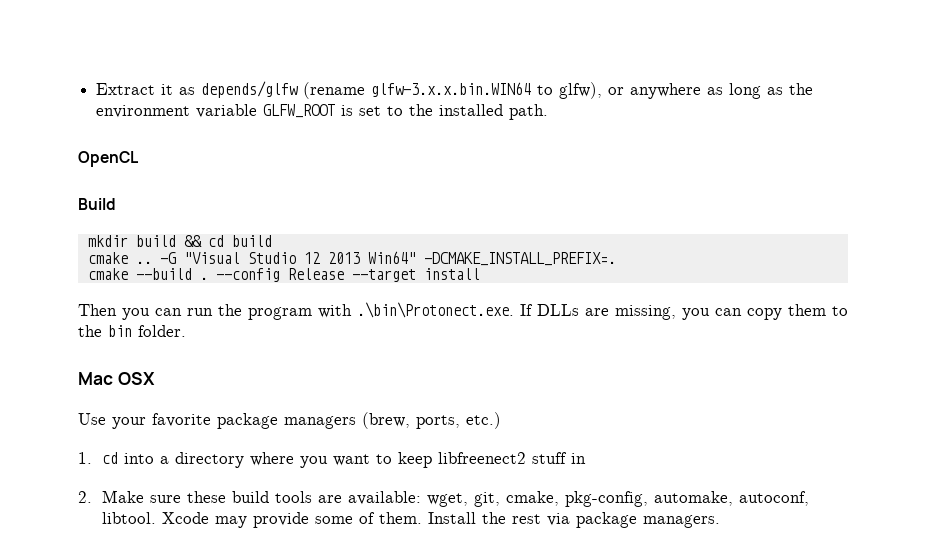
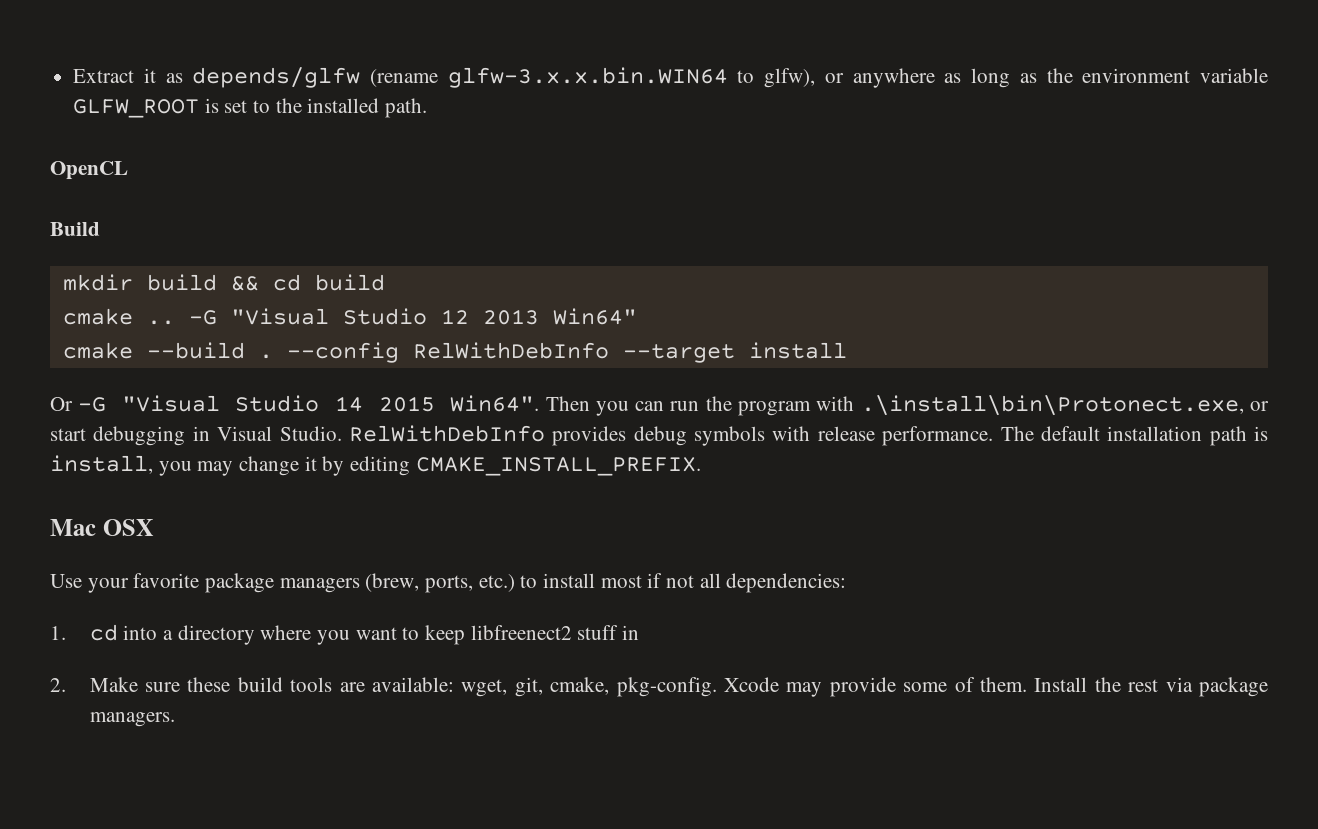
[423,252,616,266] -DCMAKE_INSTALL_PREFIX=. -> (637, 316) none
[287,268,344,280] Release -> [412,342,609,359] RelWithDebInfo
(480, 274) none -> [50,395,540,412] Or -G "Visual Studio 14 2015 Win64".
[357,302,848,320] [78,325,186,337] .\bin\Protonect.exe. If DLLs are missing, you can copy them to the bin folder. -> [860,395,1269,416] [50,425,1268,446] [50,455,701,476] .\install\bin\Protonect.exe, or start debugging in Visual Studio. RelWithDebInfo provides debug symbols with release performance. The default installation path is install, you may change it by editing CMAKE_INSTALL_PREFIX.
(501, 420) none -> [520,573,847,593] to install most if not all dependencies:
[565,491,810,507] [102,512,157,524] pkg-config, automake, autoconf, libtool. -> [616,677,717,697] pkg-config.

